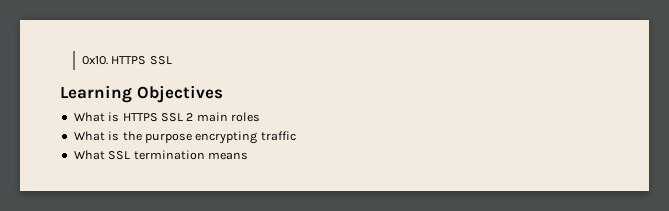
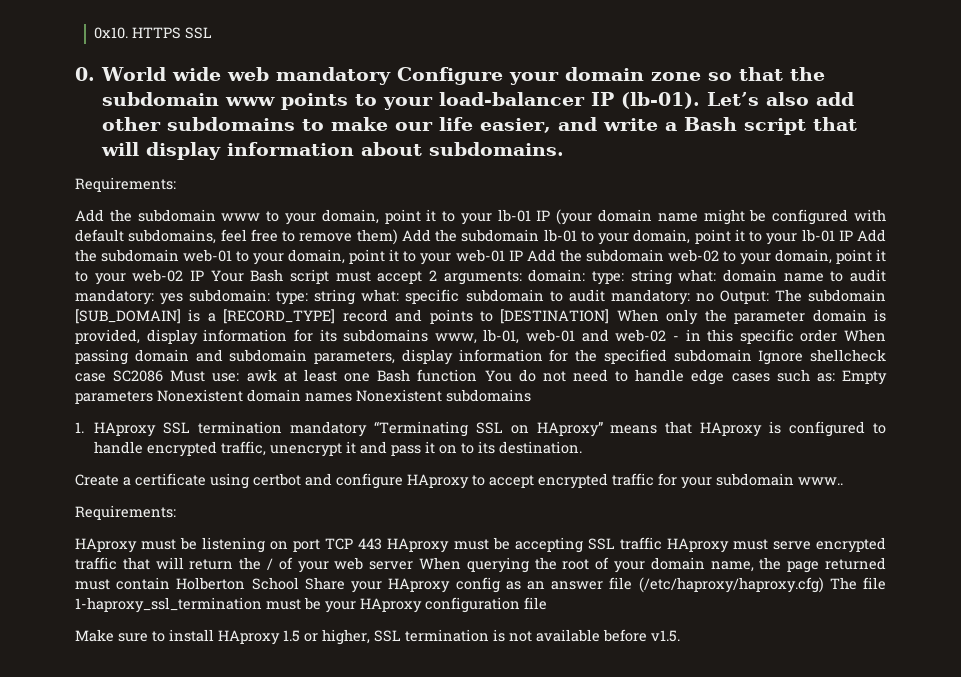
[60,85,223,103] [73,112,260,122] [73,131,296,144] [73,150,248,160] Learning Objectives // What is HTTPS SSL 2 main roles // What is the purpose encrypting traffic // What SSL termination means -> [75,67,826,85] [102,92,855,110] [102,117,858,135] [101,142,565,160] [75,177,176,192] [75,209,886,225] [75,229,886,245] [75,249,886,265] [75,269,886,285] [75,289,886,305] [75,309,887,325] [75,329,886,345] [75,349,886,365] [75,369,887,385] [75,389,531,404] [75,421,886,437] [94,441,583,457] [75,473,843,489] [75,505,176,520] [75,537,886,553] [75,557,886,573] [75,577,886,593] [75,597,547,613] [75,629,680,645] 0. World wide web mandatory Configure your domain zone so that the subdomain www points to your load-balancer IP (lb-01). Let’s also add other subdomains to make our life easier, and write a Bash script that will display information about subdomains. // Requirements: // Add the subdomain www to your domain, point it to your lb-01 IP (your domain name might be configured with default subdomains, feel free to remove them) Add the subdomain lb-01 to your domain, point it to your lb-01 IP Add the subdomain web-01 to your domain, point it to your web-01 IP Add the subdomain web-02 to your domain, point it to your web-02 IP Your Bash script must accept 2 arguments: domain: type: string what: domain name to audit mandatory: yes subdomain: type: string what: specific subdomain to audit mandatory: no Output: The subdomain [SUB_DOMAIN] is a [RECORD_TYPE] record and points to [DESTINATION] When only the parameter domain is provided, display information for its subdomains www, lb-01, web-01 and web-02 - in this specific order When passing domain and subdomain parameters, display information for the specified subdomain Ignore shellcheck case SC2086 Must use: awk at least one Bash function You do not need to handle edge cases such as: Empty parameters Nonexistent domain names Nonexistent subdomains // 1. HAproxy SSL termination mandatory “Terminating SSL on HAproxy” means that HAproxy is configured to handle encrypted traffic, unencrypt it and pass it on to its destination. // Create a certificate using certbot and configure HAproxy to accept encrypted traffic for your subdomain www.. // Requirements: // HAproxy must be listening on port TCP 443 HAproxy must be accepting SSL traffic HAproxy must serve encrypted traffic that will return the / of your web server When querying the root of your domain name, the page returned must contain Holberton School Share your HAproxy config as an answer file (/etc/haproxy/haproxy.cfg) The file 1-haproxy_ssl_termination must be your HAproxy configuration file // Make sure to install HAproxy 1.5 or higher, SSL termination is not available before v1.5.

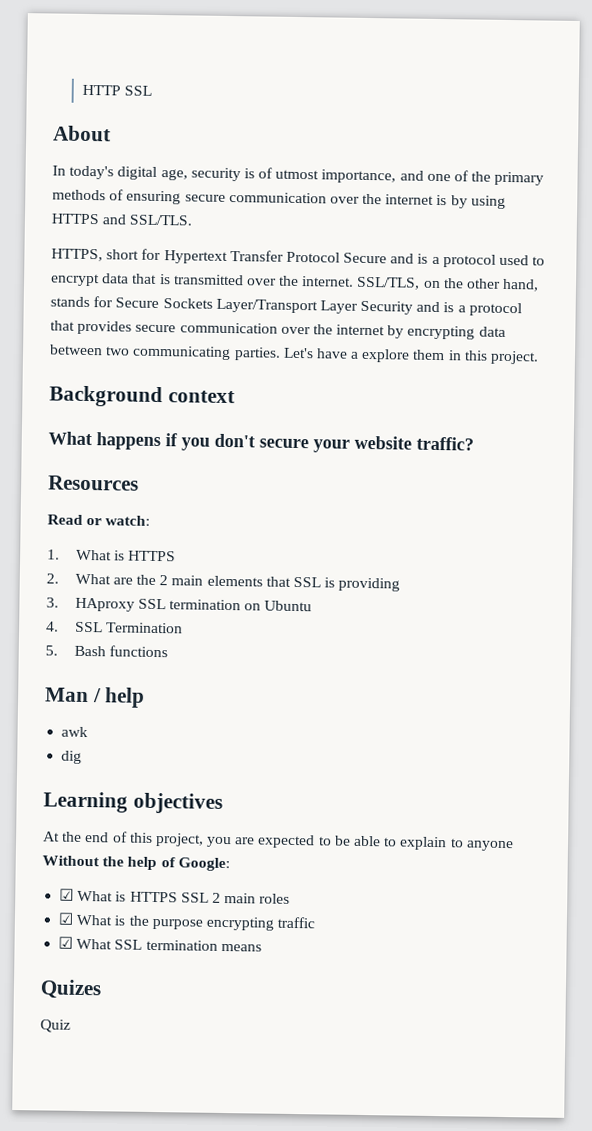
[94,27,182,39] 0x10. HTTPS -> [81,84,121,96] HTTP
[75,67,826,85] [102,92,855,110] [102,117,858,135] [101,142,565,160] [75,177,176,192] [75,209,886,225] [75,229,886,245] [75,249,886,265] [75,269,886,285] [75,289,886,305] [75,309,887,325] [75,329,886,345] [75,349,886,365] [75,369,887,385] [75,389,531,404] [75,421,886,437] [94,441,583,457] [75,473,843,489] [75,505,176,520] [75,537,886,553] [75,557,886,573] [75,577,886,593] [75,597,547,613] [75,629,680,645] 0. World wide web mandatory Configure your domain zone so that the subdomain www points to your load-balancer IP (lb-01). Let’s also add other subdomains to make our life easier, and write a Bash script that will display information about subdomains. // Requirements: // Add the subdomain www to your domain, point it to your lb-01 IP (your domain name might be configured with default subdomains, feel free to remove them) Add the subdomain lb-01 to your domain, point it to your lb-01 IP Add the subdomain web-01 to your domain, point it to your web-01 IP Add the subdomain web-02 to your domain, point it to your web-02 IP Your Bash script must accept 2 arguments: domain: type: string what: domain name to audit mandatory: yes subdomain: type: string what: specific subdomain to audit mandatory: no Output: The subdomain [SUB_DOMAIN] is a [RECORD_TYPE] record and points to [DESTINATION] When only the parameter domain is provided, display information for its subdomains www, lb-01, web-01 and web-02 - in this specific order When passing domain and subdomain parameters, display information for the specified subdomain Ignore shellcheck case SC2086 Must use: awk at least one Bash function You do not need to handle edge cases such as: Empty parameters Nonexistent domain names Nonexistent subdomains // 1. HAproxy SSL termination mandatory “Terminating SSL on HAproxy” means that HAproxy is configured to handle encrypted traffic, unencrypt it and pass it on to its destination. // Create a certificate using certbot and configure HAproxy to accept encrypted traffic for your subdomain www.. // Requirements: // HAproxy must be listening on port TCP 443 HAproxy must be accepting SSL traffic HAproxy must serve encrypted traffic that will return the / of your web server When querying the root of your domain name, the page returned must contain Holberton School Share your HAproxy config as an answer file (/etc/haproxy/haproxy.cfg) The file 1-haproxy_ssl_termination must be your HAproxy configuration file // Make sure to install HAproxy 1.5 or higher, SSL termination is not available before v1.5. -> [53,125,111,142] [52,165,545,186] [52,189,506,209] [51,213,193,226] [51,248,546,268] [50,273,540,292] [50,296,522,317] [50,320,506,340] [49,344,540,365] [49,385,235,408] [48,431,474,453] [48,475,139,491] [47,514,151,526] [47,549,177,562] [46,573,401,592] [46,597,313,612] [46,621,183,634] [45,645,168,658] [45,687,146,708] [61,726,89,738] [61,750,83,764] [43,791,223,814] [43,831,514,852] [42,855,230,872] [59,888,291,904] [58,912,316,931] [58,936,262,952] [40,979,102,1000] [40,1019,71,1033] About // In today's digital age, security is of utmost importance, and one of the primary methods of ensuring secure communication over the internet is by using HTTPS and SSL/TLS. // HTTPS, short for Hypertext Transfer Protocol Secure and is a protocol used to encrypt data that is transmitted over the internet. SSL/TLS, on the other hand, stands for Secure Sockets Layer/Transport Layer Security and is a protocol that provides secure communication over the internet by encrypting data between two communicating parties. Let's have a explore them in this project. // Background context // What happens if you don't secure your website traffic? // Resources // Read or watch: // 1. What is HTTPS // 2. What are the 2 main elements that SSL is providing // 3. HAproxy SSL termination on Ubuntu // 4. SSL Termination // 5. Bash functions // Man / help // awk // dig // Learning objectives // At the end of this project, you are expected to be able to explain to anyone Without the help of Google: // ☑ What is HTTPS SSL 2 main roles // ☑ What is the purpose encrypting traffic // ☑ What SSL termination means // Quizes // Quiz

